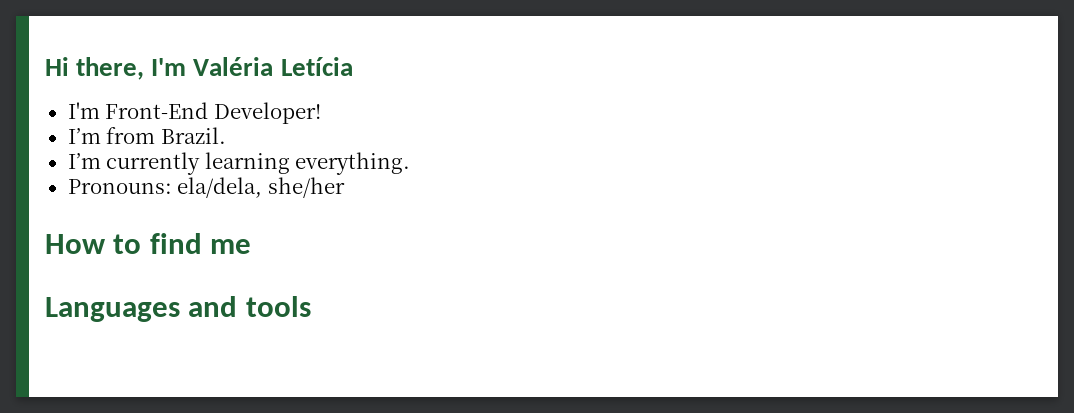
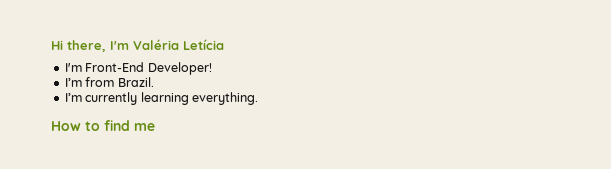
[67,177,345,198] // Pronouns: ela/dela, she/her -> (258, 98) none
[45,296,311,322] // Languages and tools -> (155, 127) none

